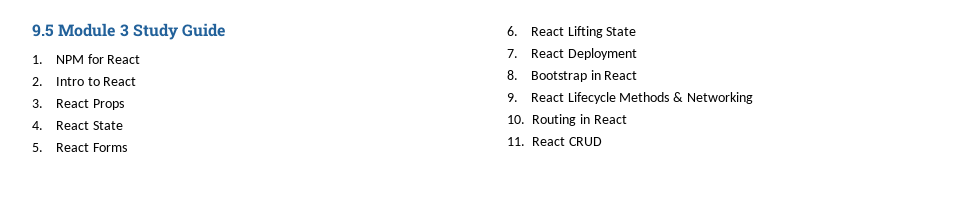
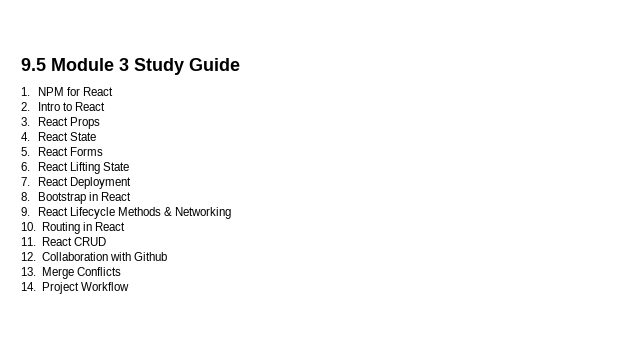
(602, 141) none -> [21,252,167,261] [21,267,121,279] [21,282,129,294] // 12. Collaboration with Github // 13. Merge Conflicts // 14. Project Workflow

